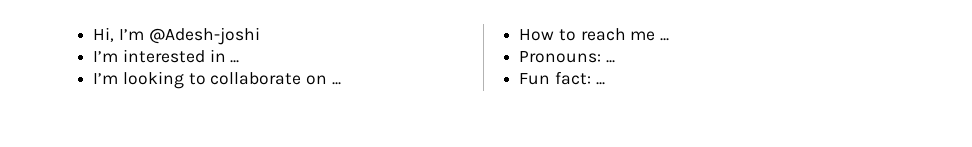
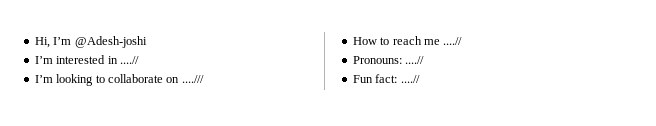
[230,60,240,63] ... -> [119,56,139,64] ....//
[331,82,341,85] ... -> [181,75,204,83] ....///
[660,38,670,41] ... -> [443,37,463,45] ....//
[605,60,615,63] ... -> [405,56,425,64] ....//
[595,82,605,85] ... -> [400,75,420,83] ....//

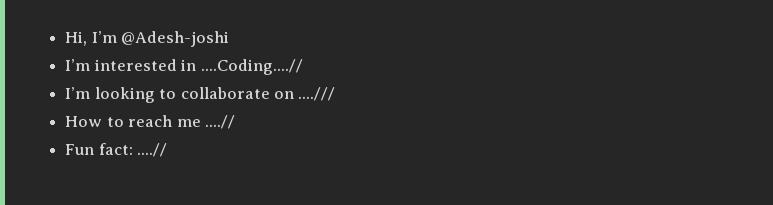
[119,56,139,64] ....// -> [200,59,303,75] ....Coding....//
[352,56,425,64] // Pronouns: ....// -> (235, 122) none

